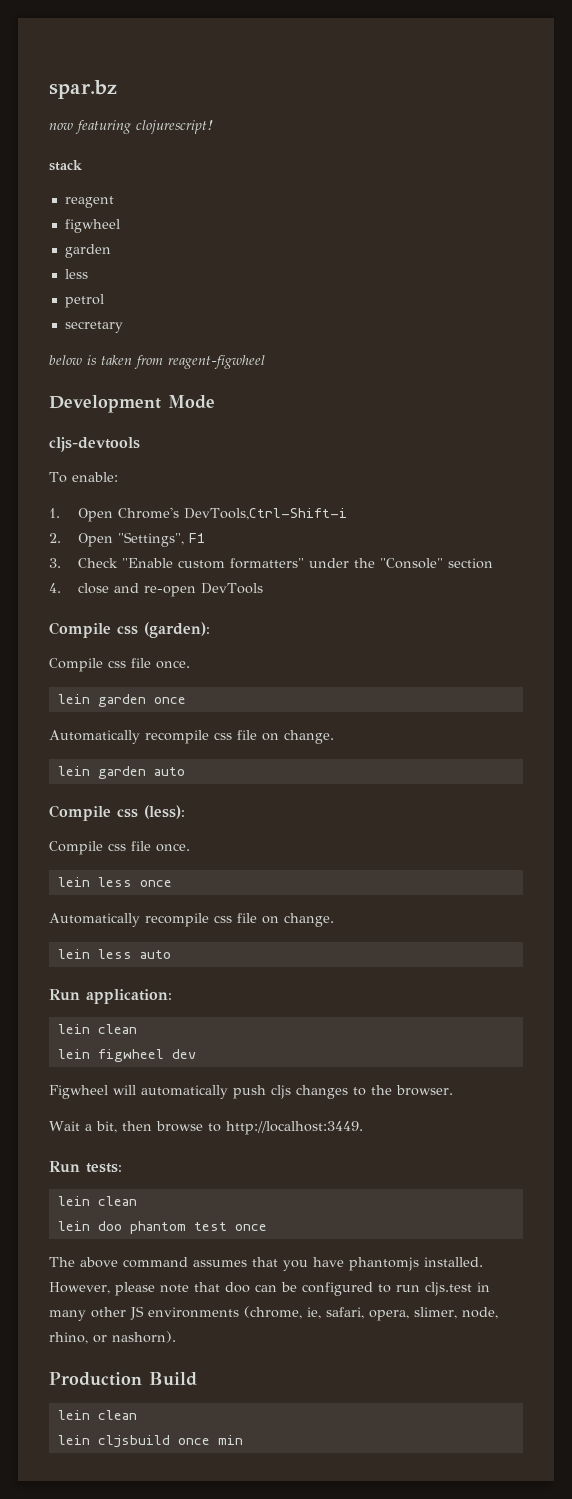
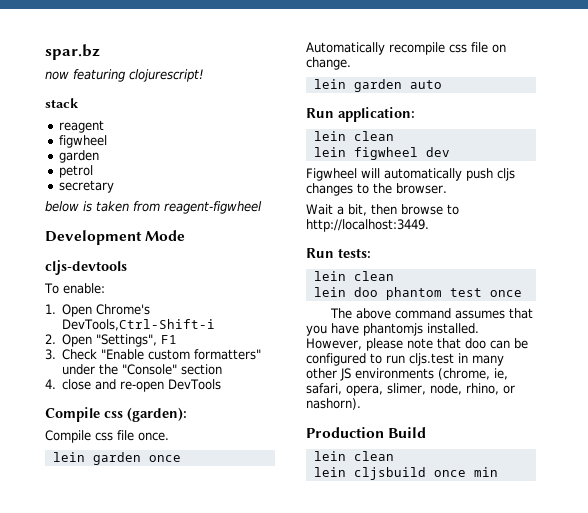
[64,269,88,279] // less -> (99, 156) none
[49,805,185,821] [49,841,190,855] [57,877,172,887] [49,913,334,927] [57,949,171,959] // Compile css (less): // Compile css file once. // lein less once // Automatically recompile css file on change. // lein less auto -> (442, 84) none

